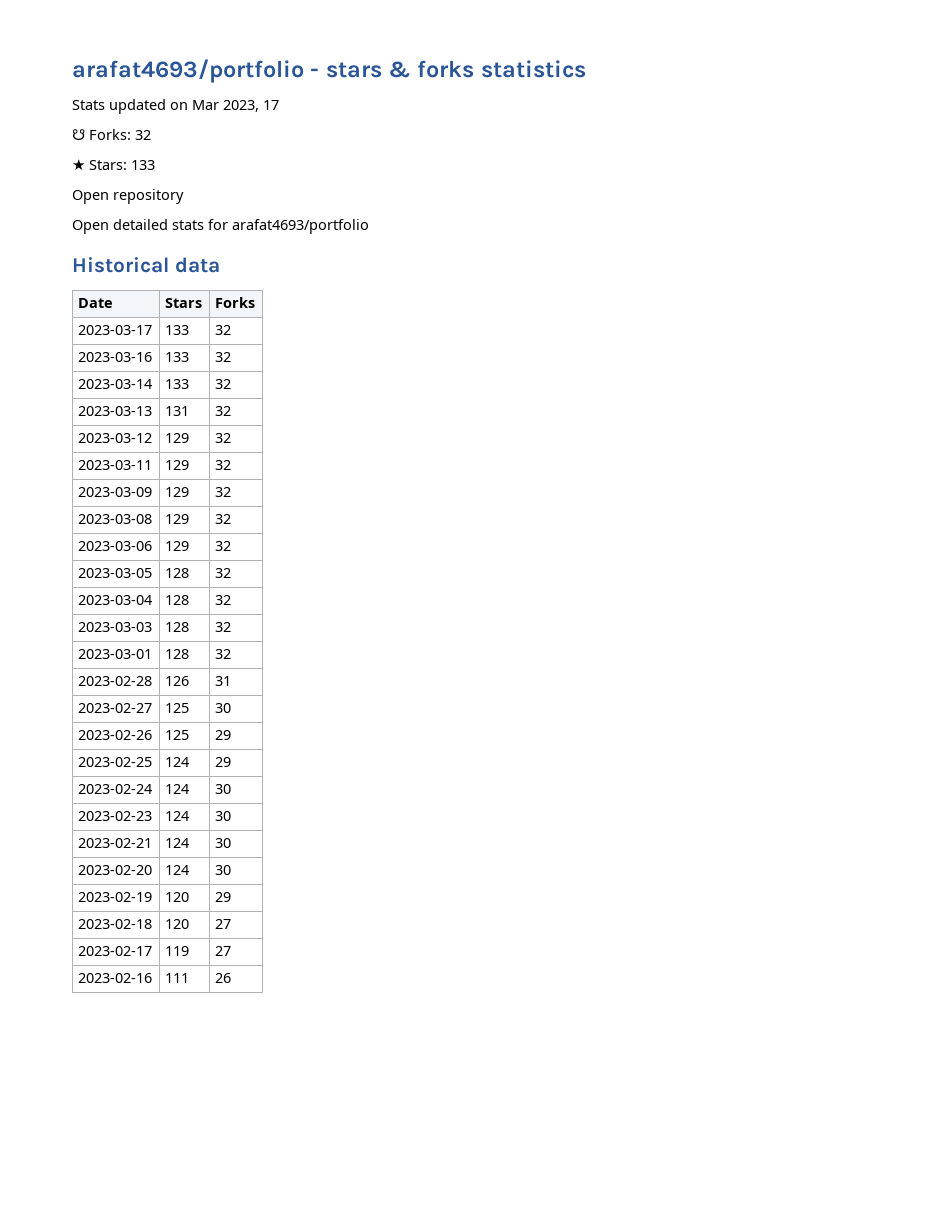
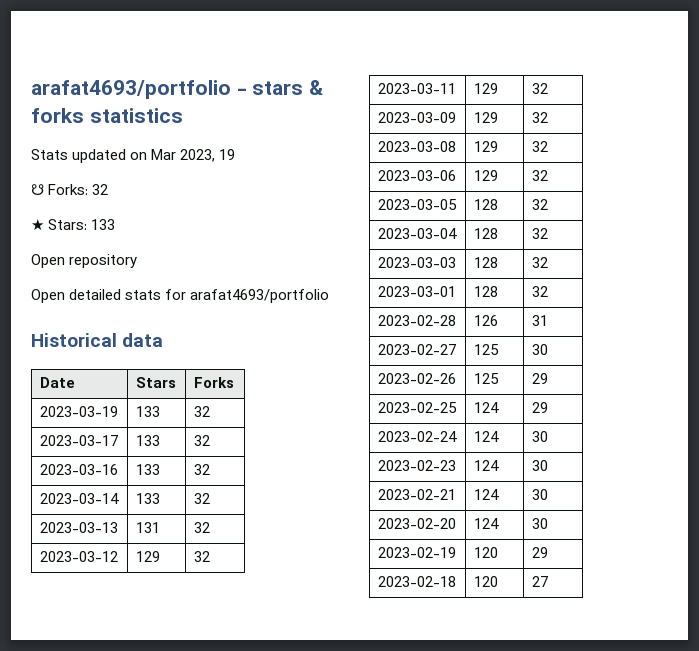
[263,100,279,110] 17 -> [219,149,236,160] 19
(256, 302) none -> [39,406,118,417] [135,406,160,417] [193,406,210,417] // 2023-03-19 | 133 | 32
[78,946,153,956] [165,946,190,956] [215,946,232,956] [78,973,153,983] [165,973,190,983] [215,973,232,983] // 2023-02-17 | 119 | 27 // 2023-02-16 | 111 | 26 -> (548, 581) none

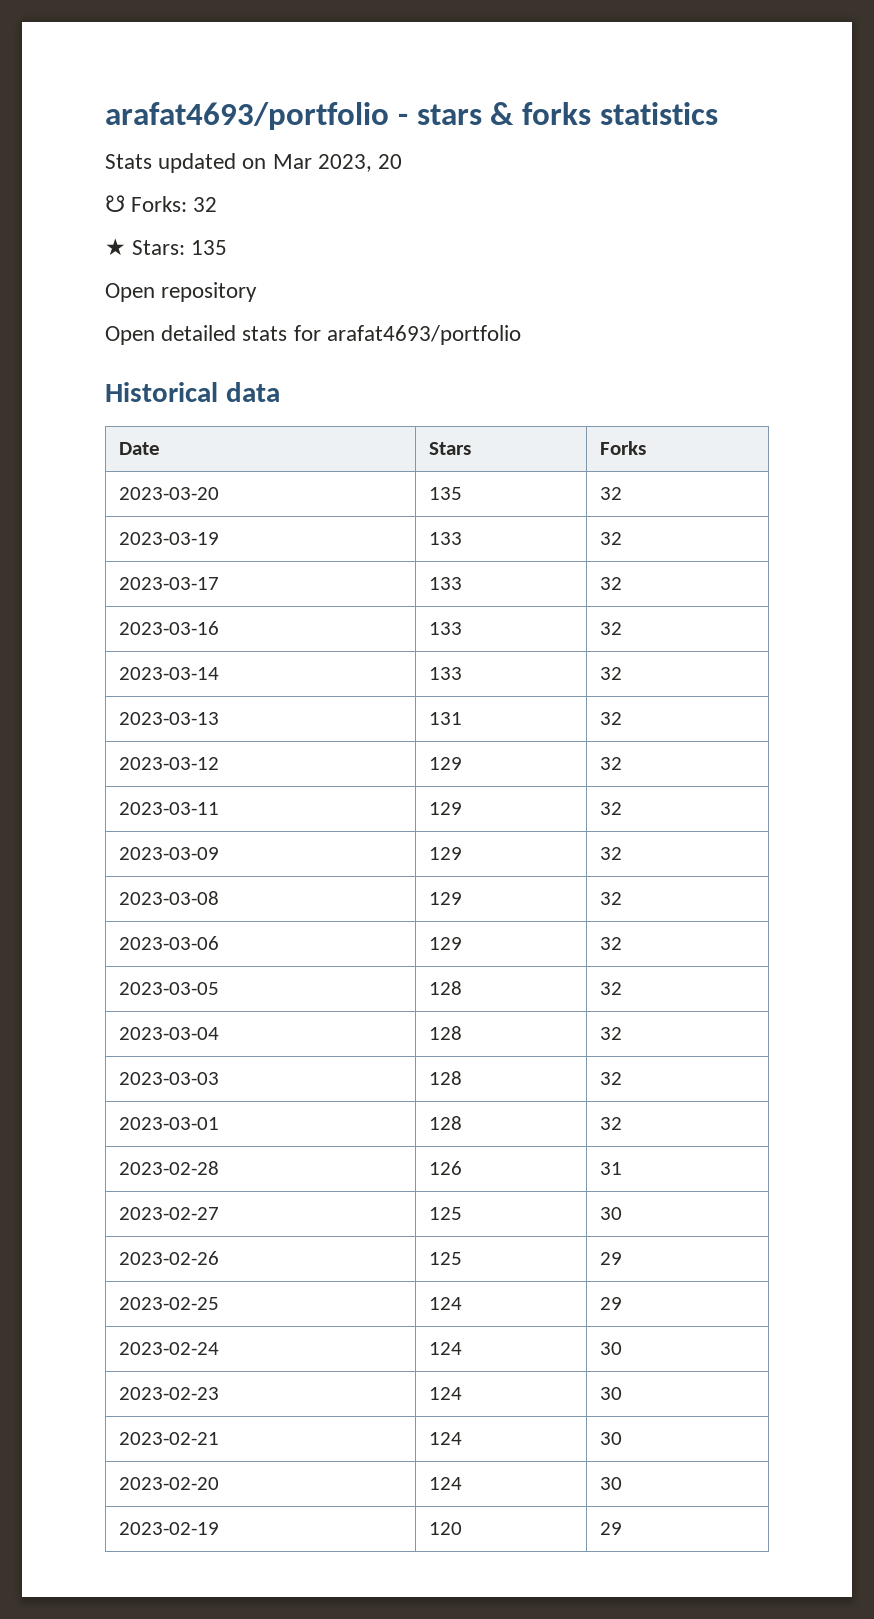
[219,149,236,160] 19 -> [378,154,403,169] 20
[91,219,116,230] 133 -> [191,240,228,255] 135
(234, 382) none -> [119,487,220,500] [429,487,463,500] [600,487,623,500] // 2023-03-20 | 135 | 32
[377,576,456,587] [473,576,498,587] [531,576,548,587] // 2023-02-18 | 120 | 27 -> (623, 1528) none

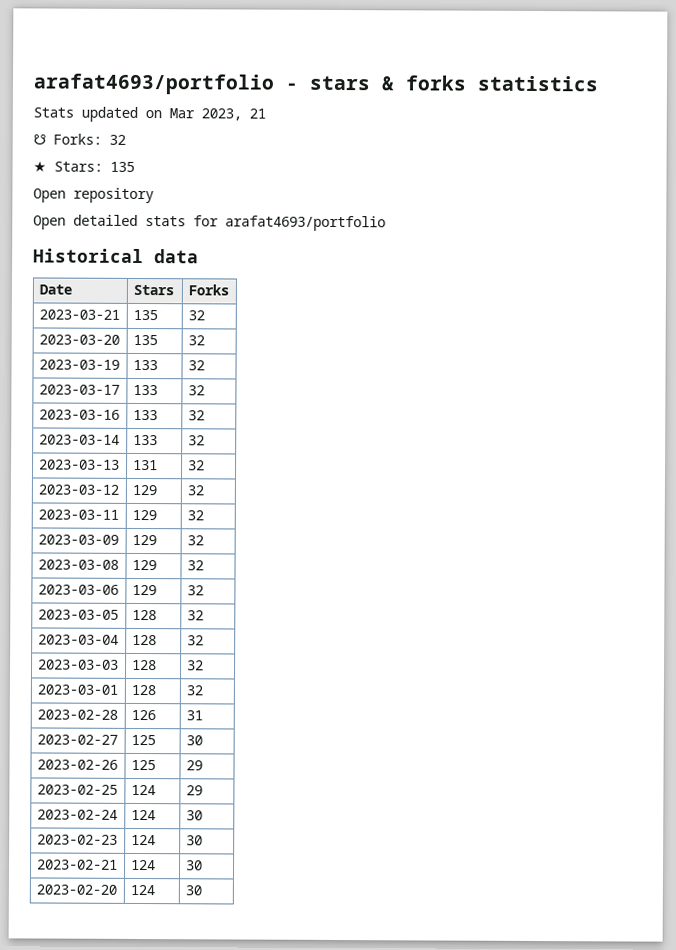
[378,154,403,169] 20 -> [249,108,266,119] 21
(647, 448) none -> [38,309,120,320] [132,309,158,321] [187,310,205,321] // 2023-03-21 | 135 | 32
[119,1522,220,1535] [429,1522,463,1535] [600,1522,623,1535] // 2023-02-19 | 120 | 29 -> (202, 890) none

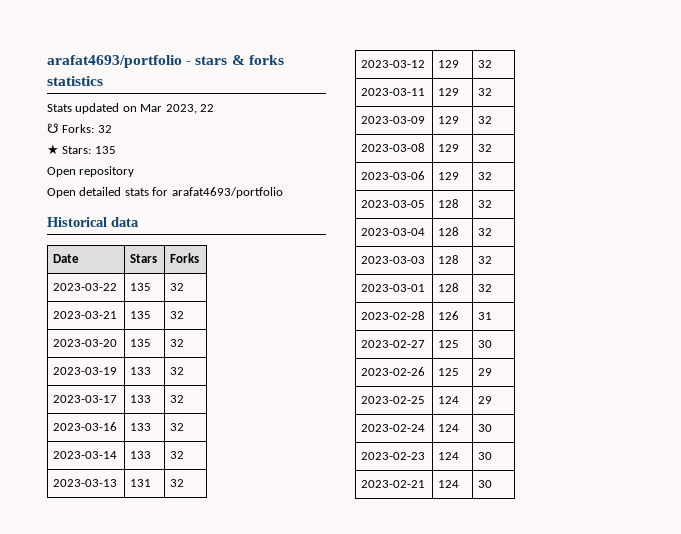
[249,108,266,119] 21 -> [199,104,214,112] 22
(229, 290) none -> [53,283,118,291] [130,283,152,291] [170,283,185,291] // 2023-03-22 | 135 | 32
[35,884,117,895] [129,884,155,896] [184,885,202,896] // 2023-02-20 | 124 | 30 -> (493, 484) none

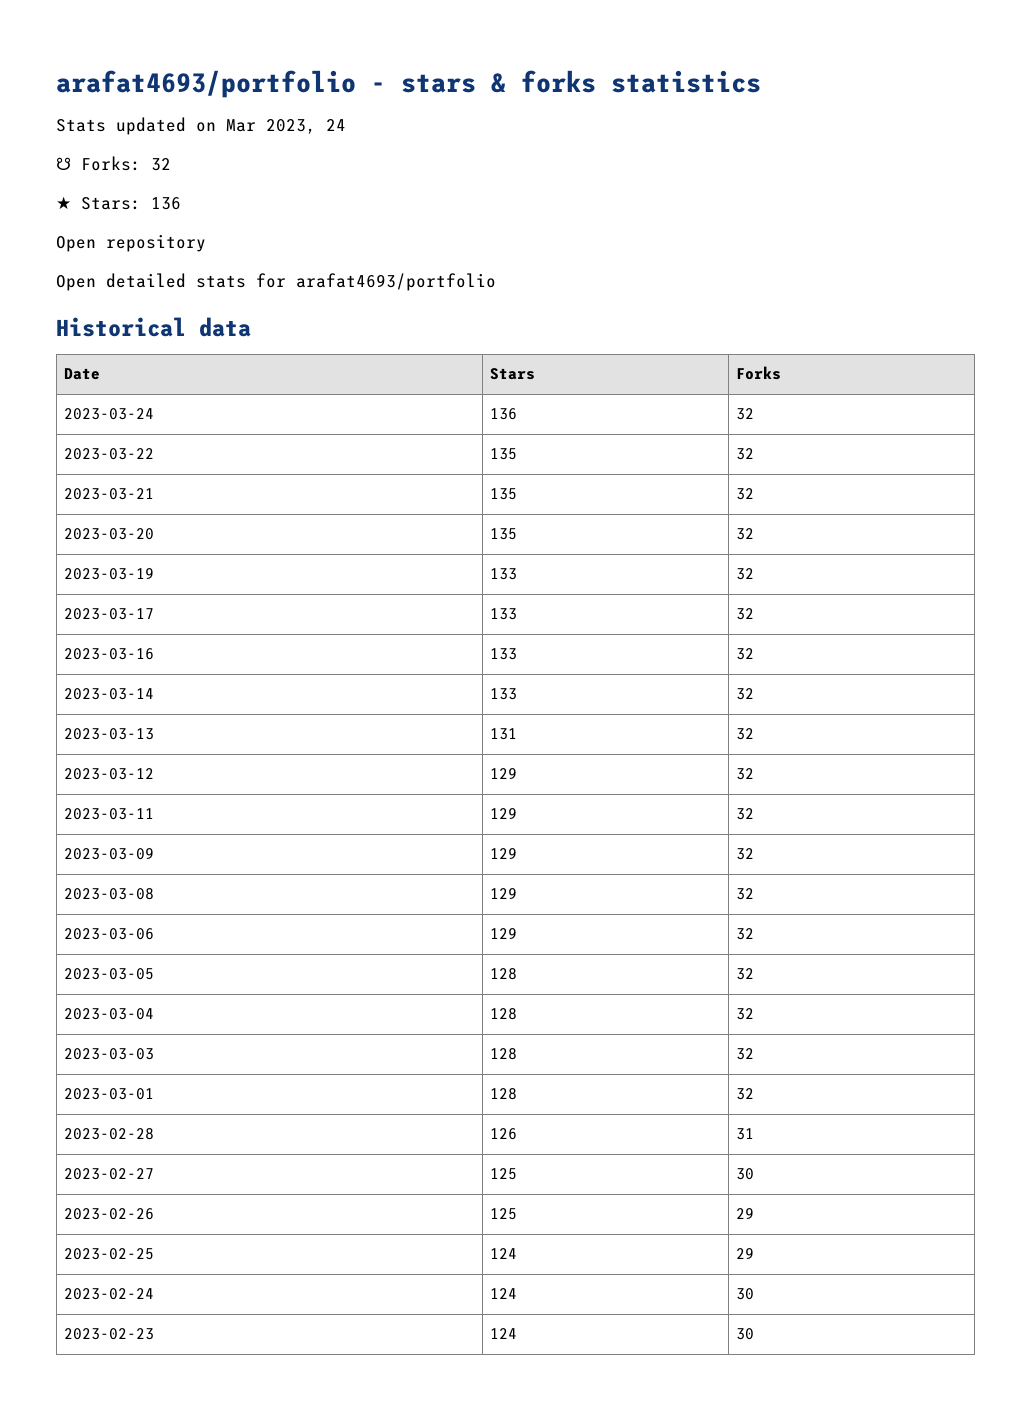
[199,104,214,112] 22 -> [326,119,346,131] 24
[94,146,116,154] 135 -> [151,197,181,210] 136
(200, 258) none -> [63,408,154,420] [489,408,517,420] [735,408,754,420] // 2023-03-24 | 136 | 32
[361,480,426,488] [438,480,460,488] [478,480,493,488] // 2023-02-21 | 124 | 30 -> (754, 1334) none

